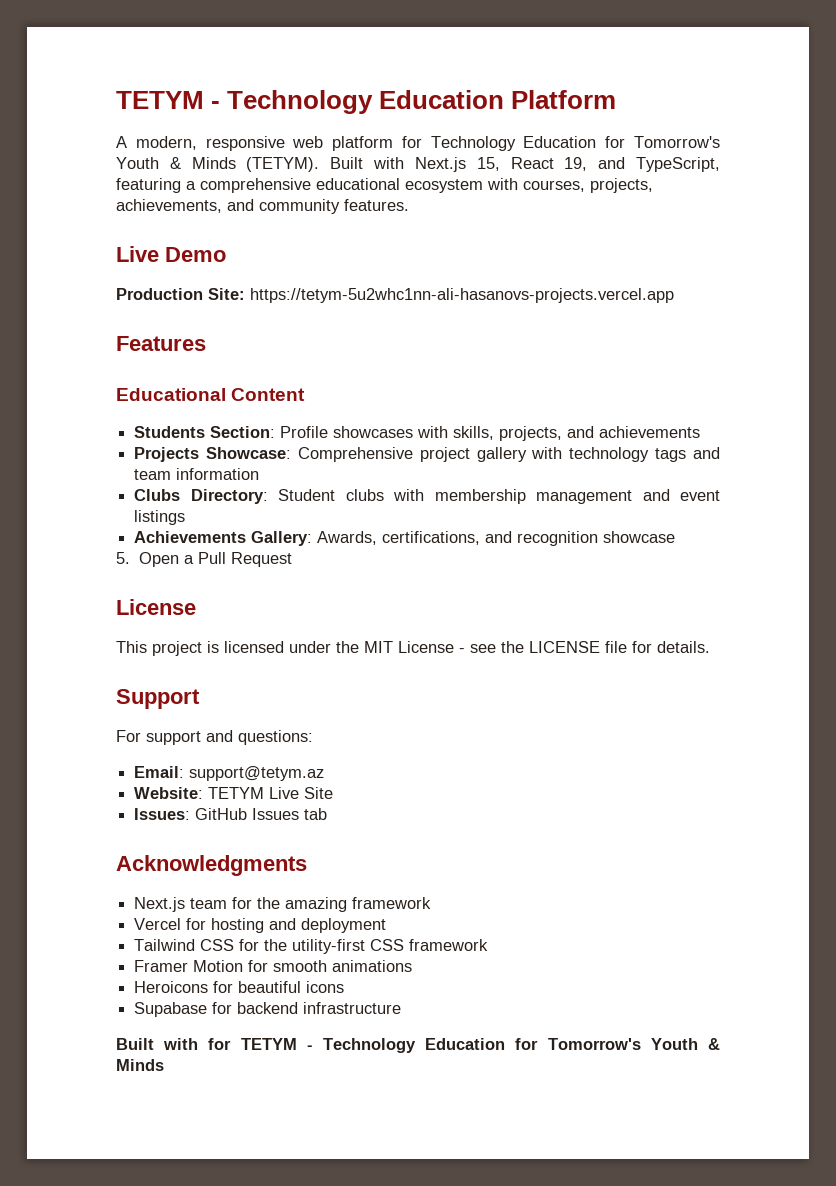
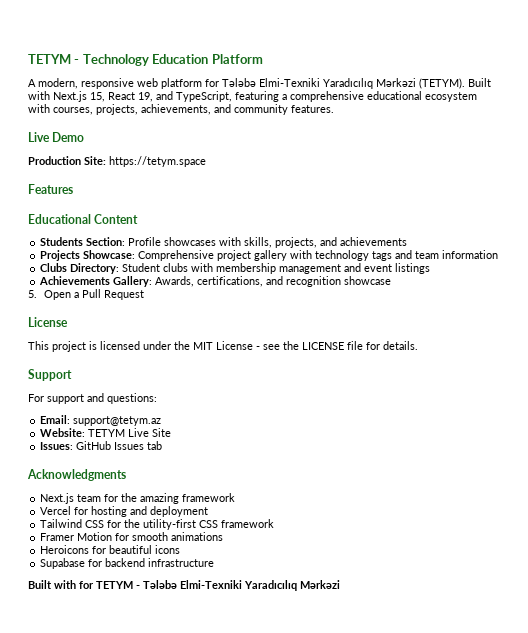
[430,136,720,151] [116,157,236,169] Technology Education for Tomorrow's Youth & Minds -> [222,78,416,89] Tələbə Elmi-Texniki Yaradıcılıq Mərkəzi
[250,288,674,303] https://tetym-5u2whc1nn-ali-hasanovs-projects.vercel.app -> [109,156,206,167] https://tetym.space
[323,1038,720,1053] [116,1059,164,1071] Technology Education for Tomorrow's Youth & Minds -> [143,580,340,591] Tələbə Elmi-Texniki Yaradıcılıq Mərkəzi

